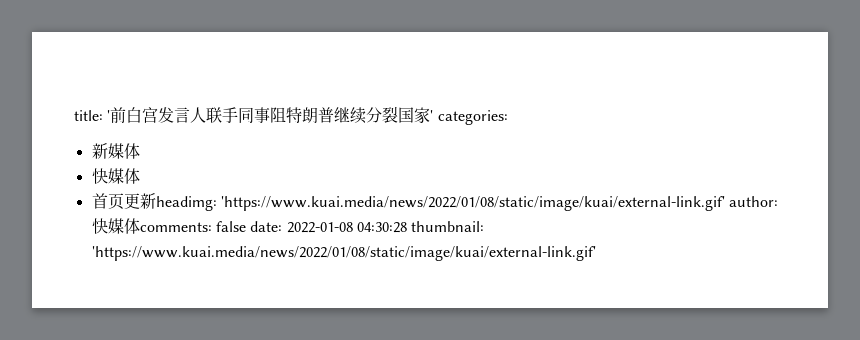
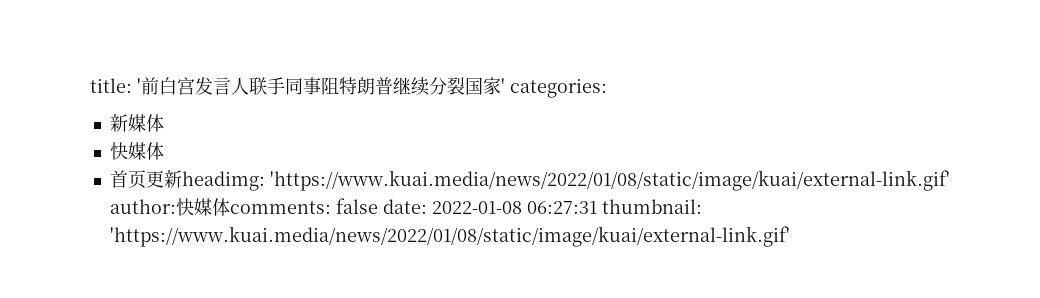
[356,222,407,233] 04:30:28 -> [526,201,597,214] 06:27:31

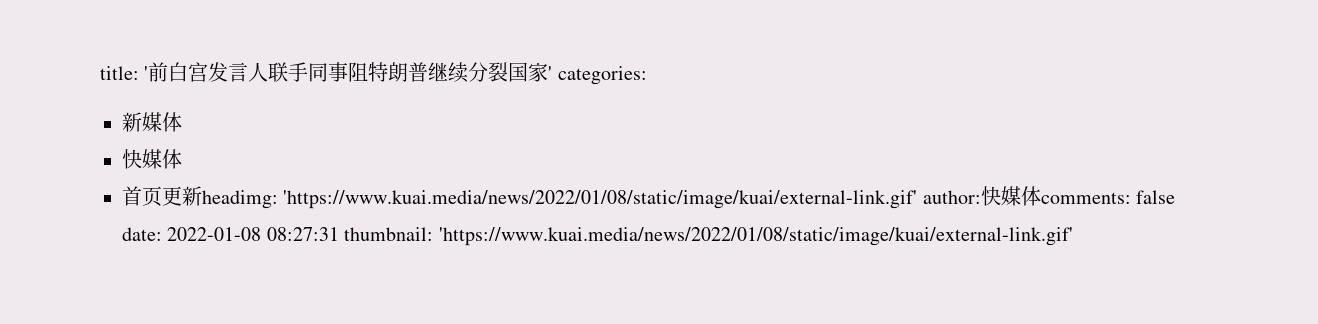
[526,201,597,214] 06:27:31 -> [266,227,339,241] 08:27:31

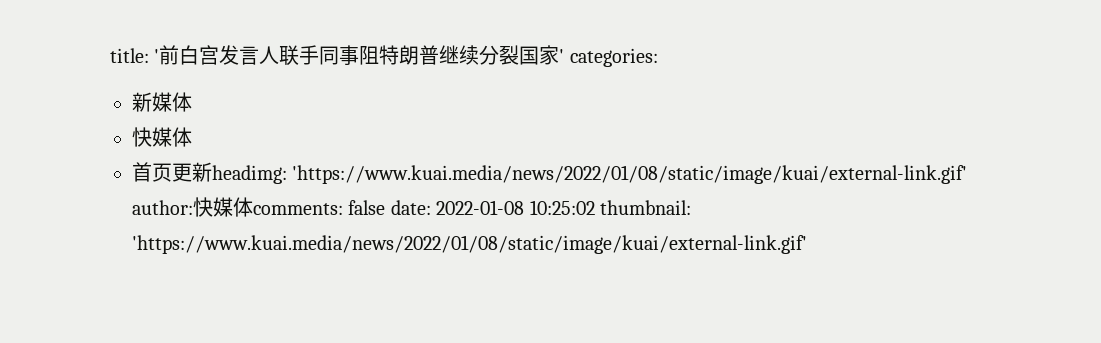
[266,227,339,241] 08:27:31 -> [529,200,595,215] 10:25:02

